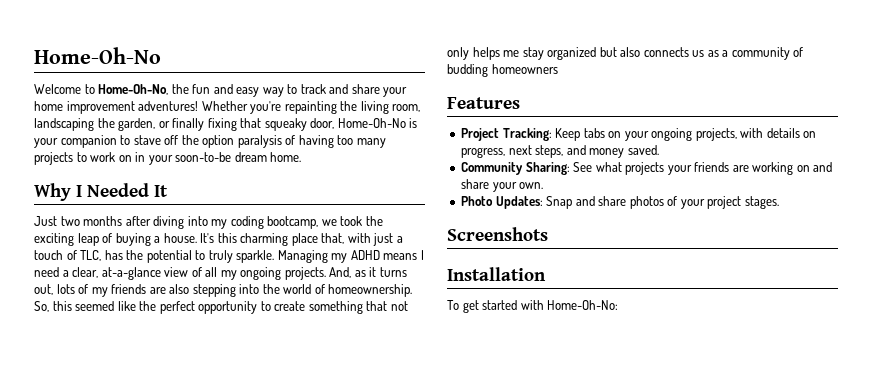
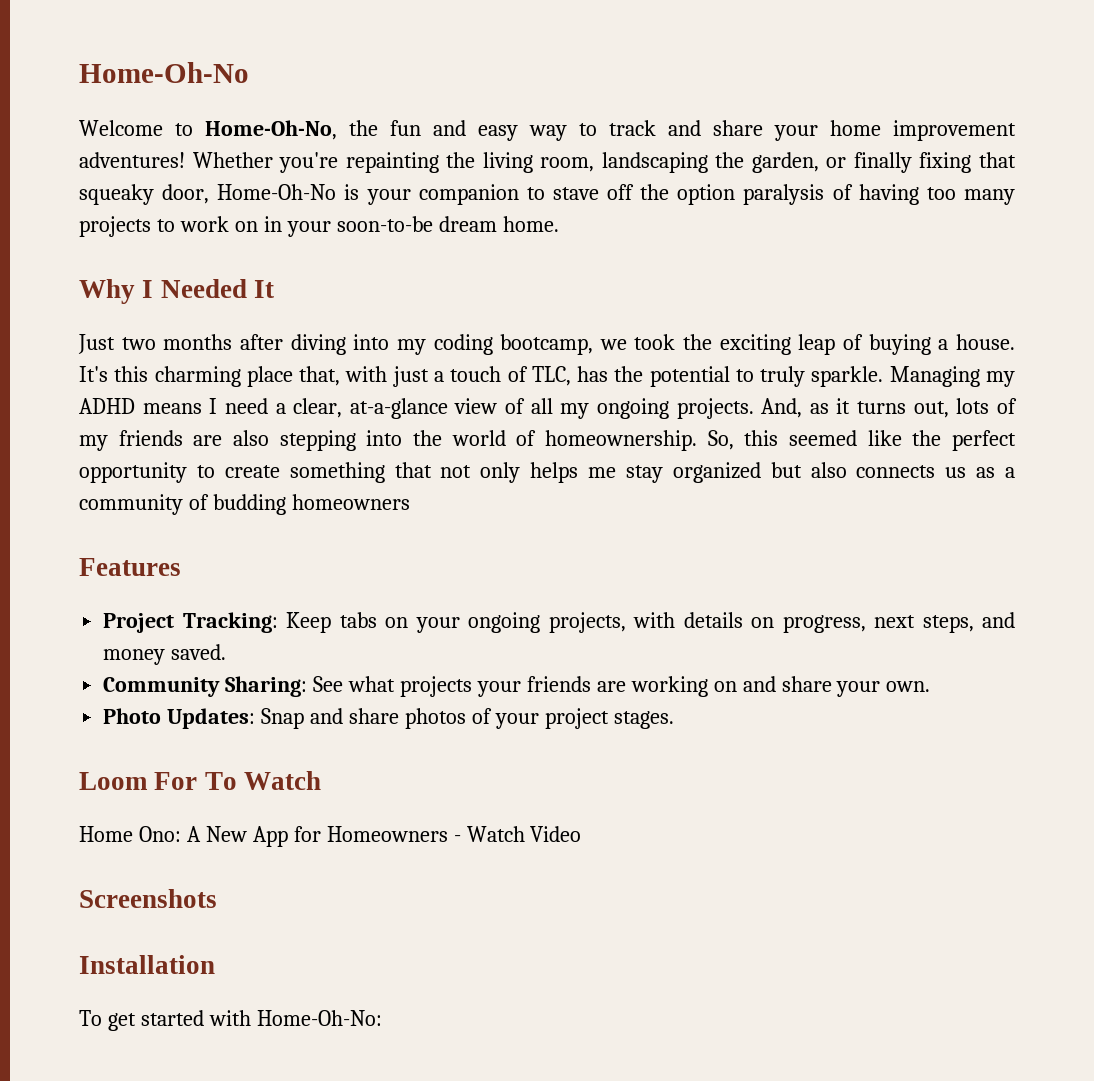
(779, 202) none -> [79,771,321,790] [79,826,582,847] // Loom For To Watch // Home Ono: A New App for Homeowners - Watch Video

